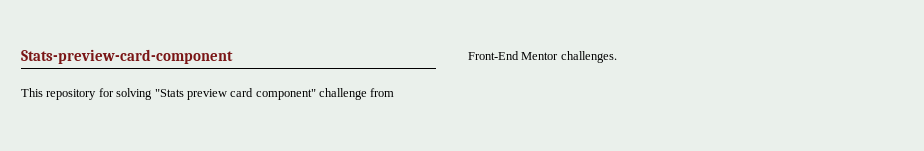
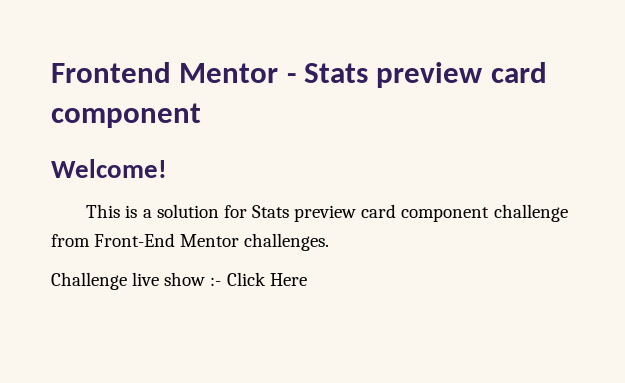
[21,49,233,64] [21,88,316,100] Stats-preview-card-component // This repository for solving "Stats preview card component" -> [51,62,547,88] [51,103,201,128] [51,159,167,178] [86,204,490,222] Frontend Mentor - Stats preview card component // Welcome! // This is a solution for Stats preview card component
(617, 57) none -> [51,272,307,290] // Challenge live show :- Click Here

